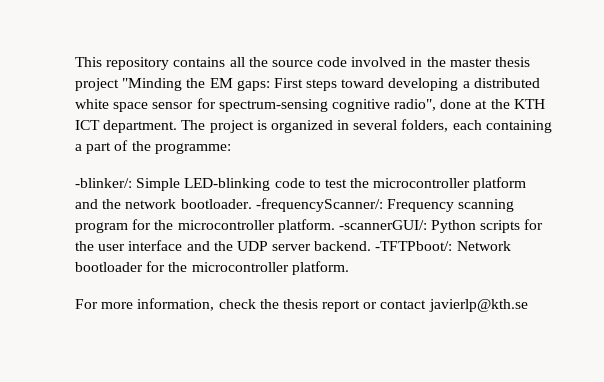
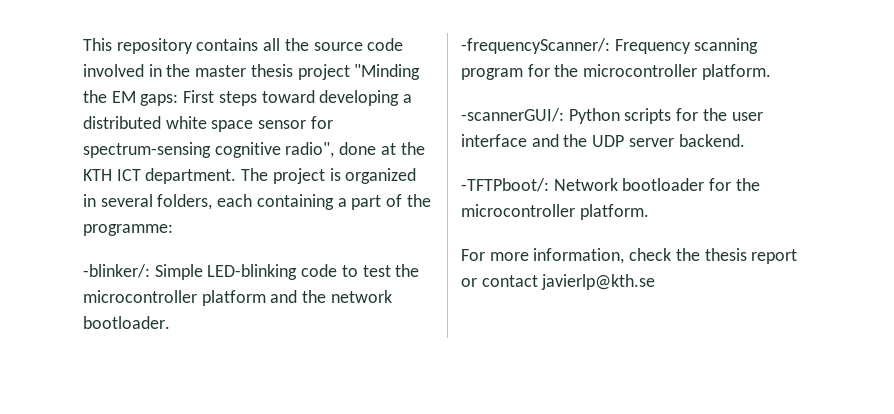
(252, 204) none -> (170, 322) //
(335, 226) none -> (771, 72) //
(372, 246) none -> (745, 140) //

